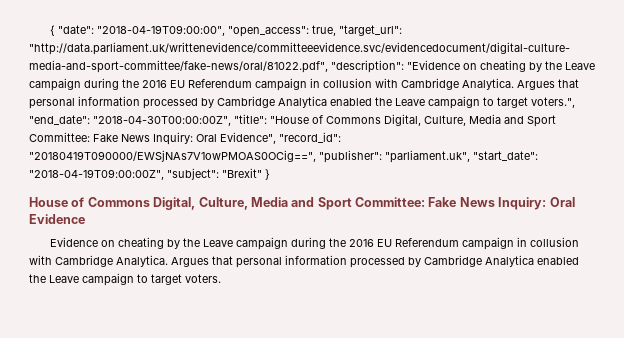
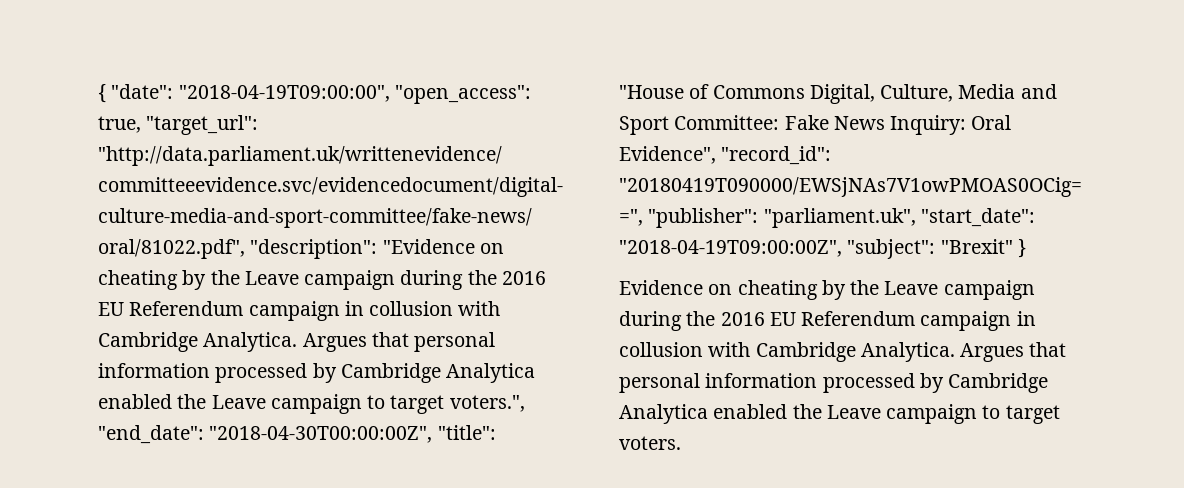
[29,197,575,210] [29,214,85,224] // House of Commons Digital, Culture, Media and Sport Committee: Fake News Inquiry: Oral Evidence -> (1026, 248) none

